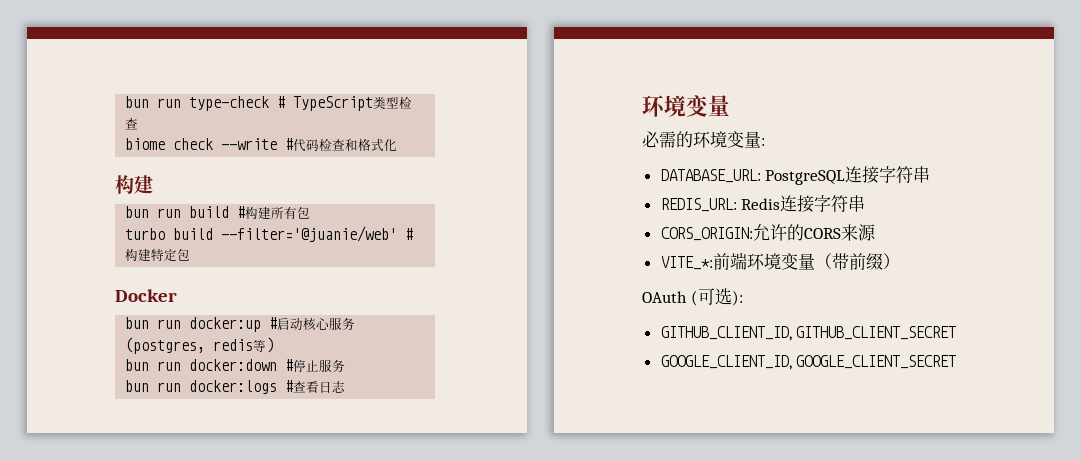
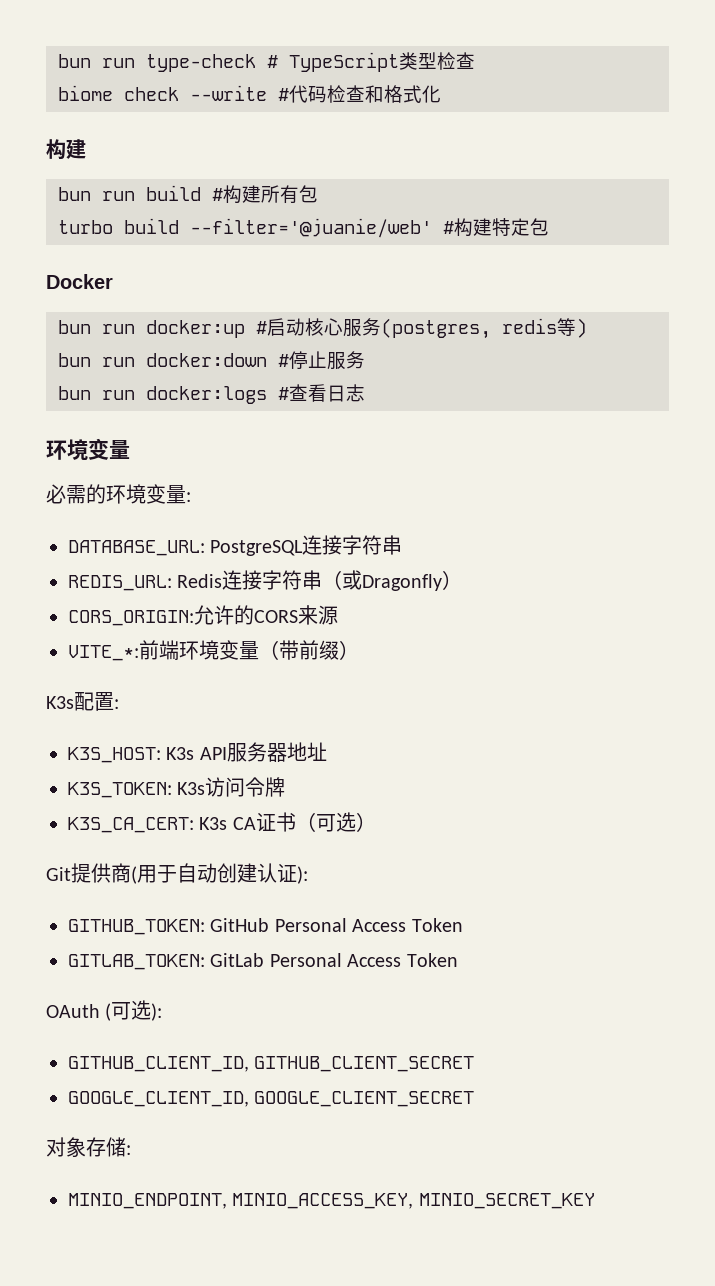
(866, 203) none -> [322,570,463,591] （或Dragonfly）
(900, 261) none -> [46,692,119,711] [68,742,327,763] [68,777,286,798] [68,812,376,833] [46,863,308,884] [68,918,463,935] [68,953,458,970] // K3s配置: // K3S_HOST: K3s API服务器地址 // K3S_TOKEN: K3s访问令牌 // K3S_CA_CERT: K3s CA证书（可选） // Git提供商(用于自动创建认证): // GITHUB_TOKEN: GitHub Personal Access Token // GITLAB_TOKEN: GitLab Personal Access Token
(957, 362) none -> [46,1137,131,1157] [68,1193,595,1209] // 对象存储: // MINIO_ENDPOINT, MINIO_ACCESS_KEY, MINIO_SECRET_KEY

